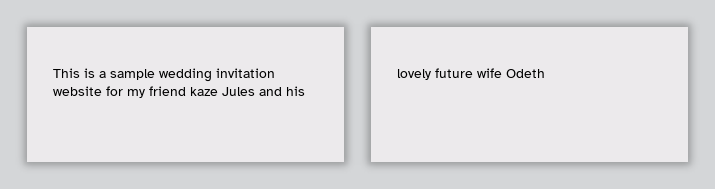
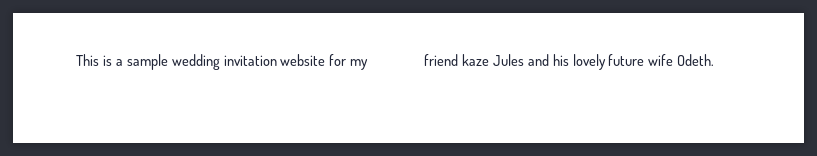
[506,69,545,78] Odeth -> [677,54,715,66] Odeth.

